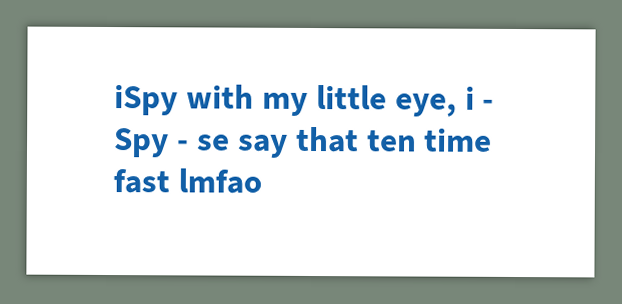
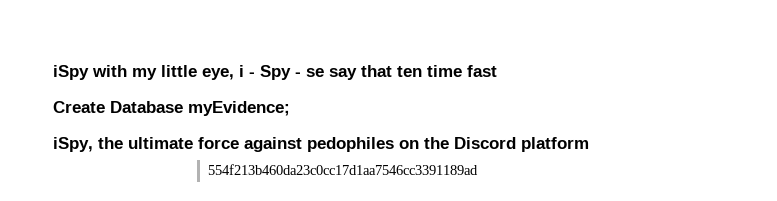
[177,168,262,194] lmfao -> [53,101,290,116] [53,137,589,152] [207,164,478,175] // Create Database myEvidence; // iSpy, the ultimate force against pedophiles on the Discord platform // 554f213b460da23c0cc17d1aa7546cc3391189ad

